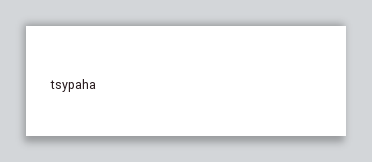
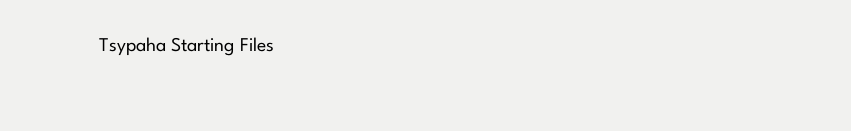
[50,79,96,92] tsypaha -> [99,37,274,56] Tsypaha Starting Files

